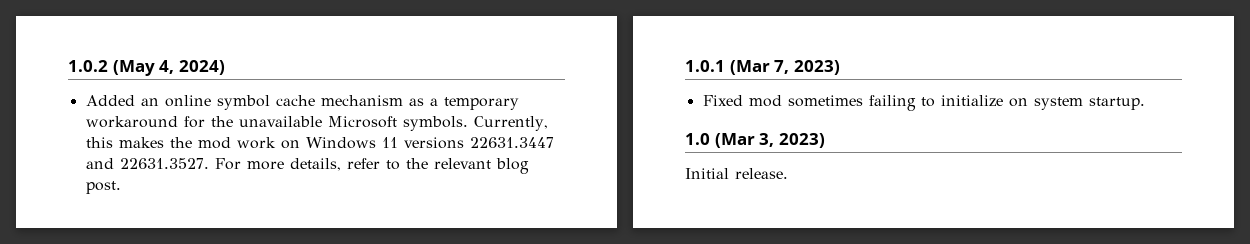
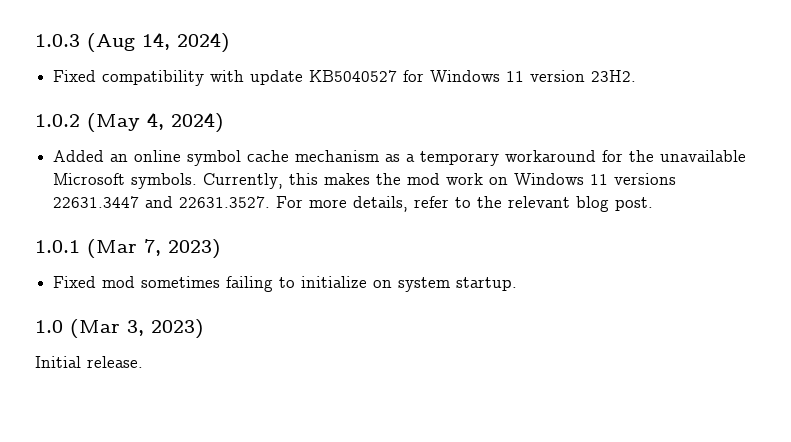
(68, 66) none -> [35,32,230,53] [53,70,637,86] 1.0.3 (Aug 14, 2024) // Fixed compatibility with update KB5040527 for Windows 11 version 23H2. //

